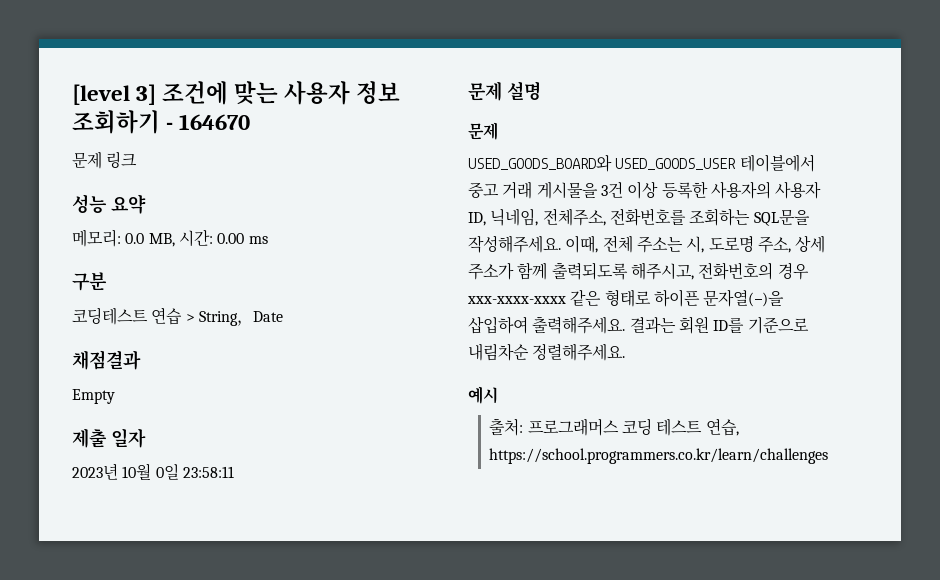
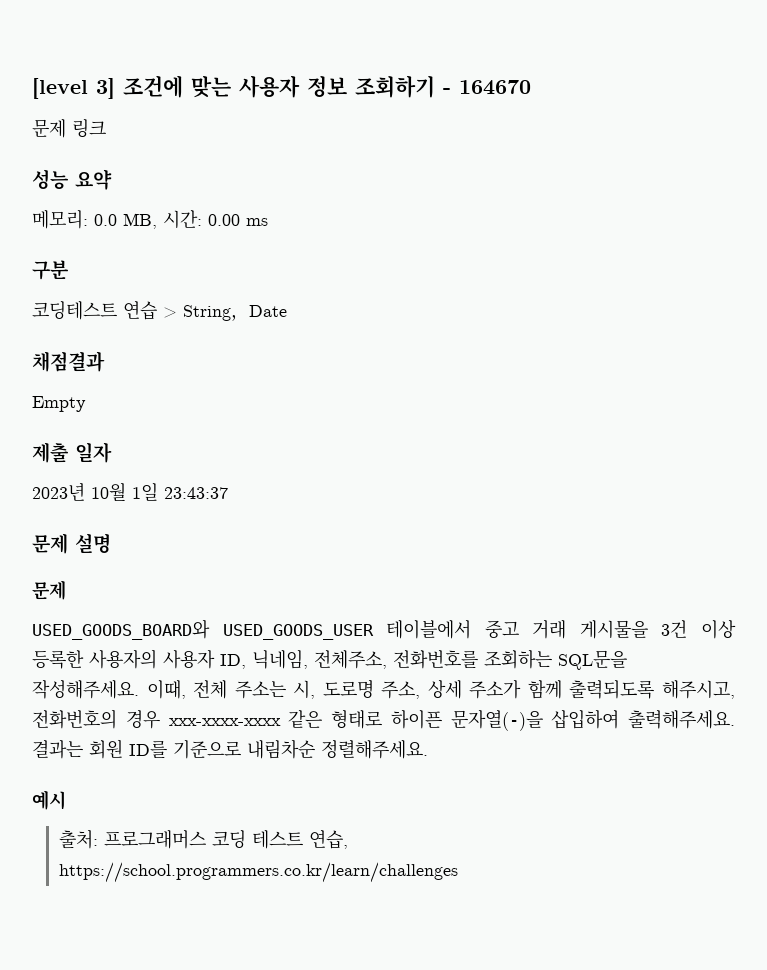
[155,464,234,480] 0일 23:58:11 -> [132,483,228,501] 1일 23:43:37

